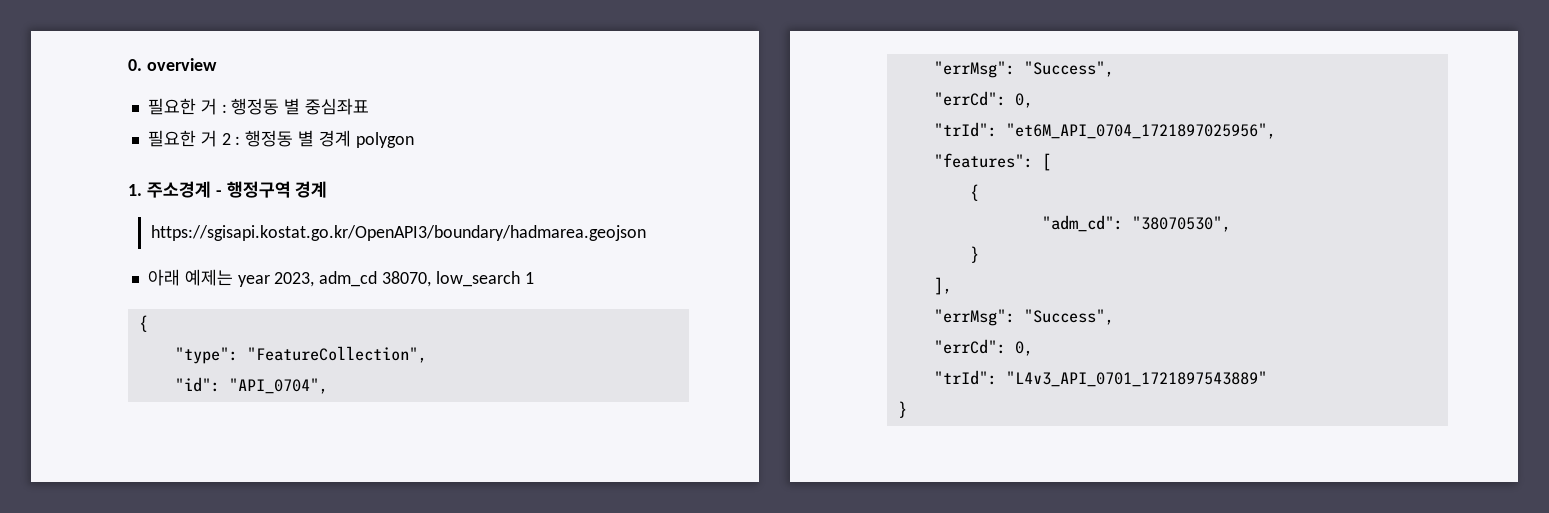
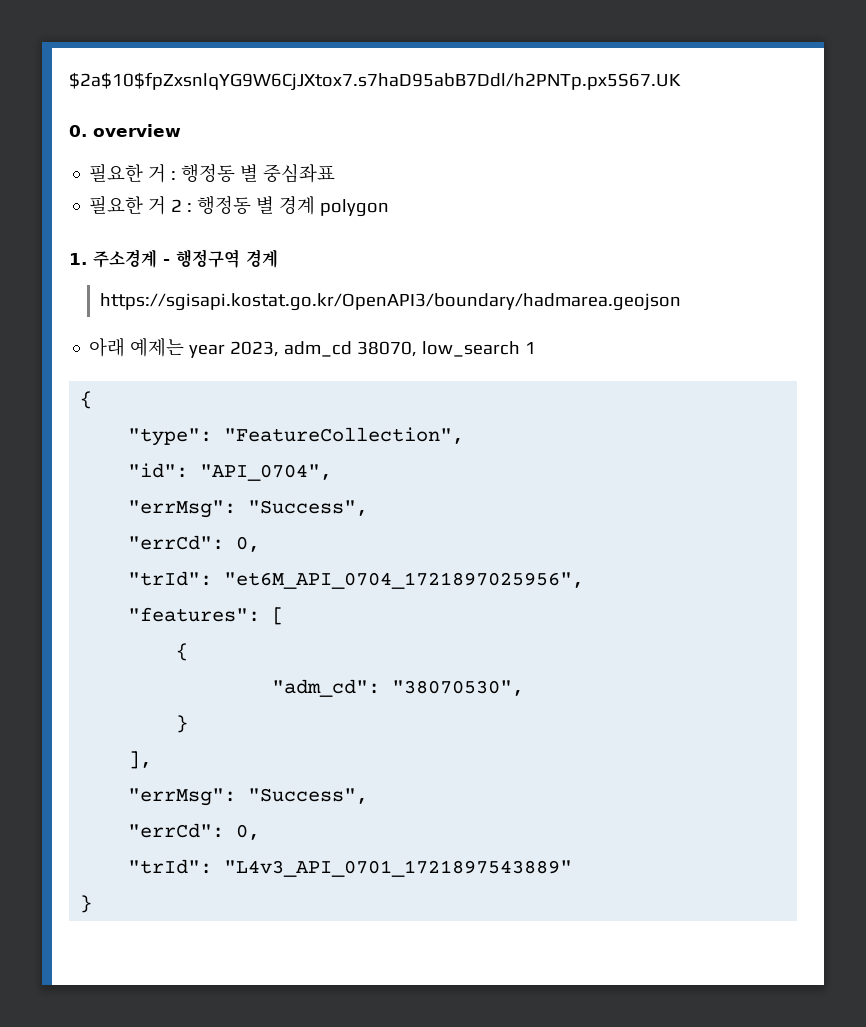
(128, 65) none -> [69,72,681,91] $2a$10$fpZxsnlqYG9W6CjJXtox7.s7haD95abB7Ddl/h2PNTp.px5S67.UK //

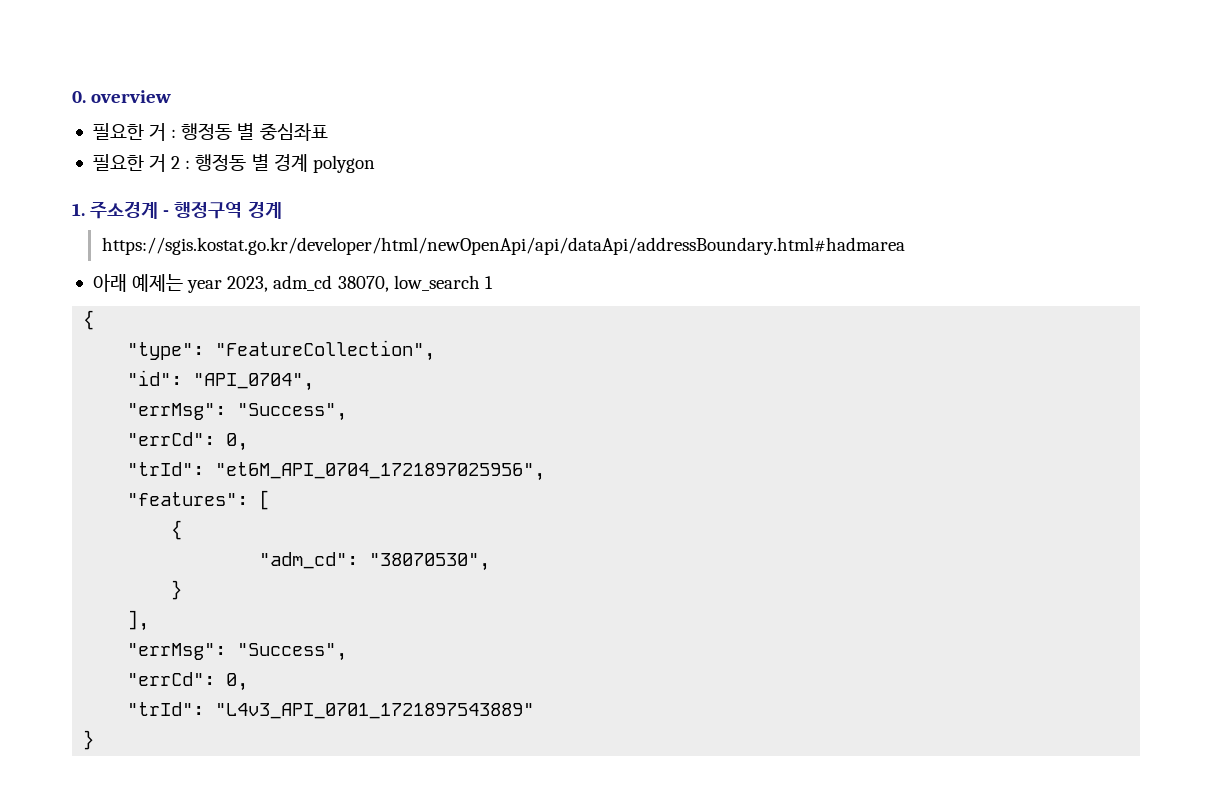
[69,72,681,91] $2a$10$fpZxsnlqYG9W6CjJXtox7.s7haD95abB7Ddl/h2PNTp.px5S67.UK // -> (72, 97) none
[99,293,681,311] https://sgisapi.kostat.go.kr/OpenAPI3/boundary/hadmarea.geojson -> [101,237,905,255] https://sgis.kostat.go.kr/developer/html/newOpenApi/api/dataApi/addressBoundary.html#hadmarea

